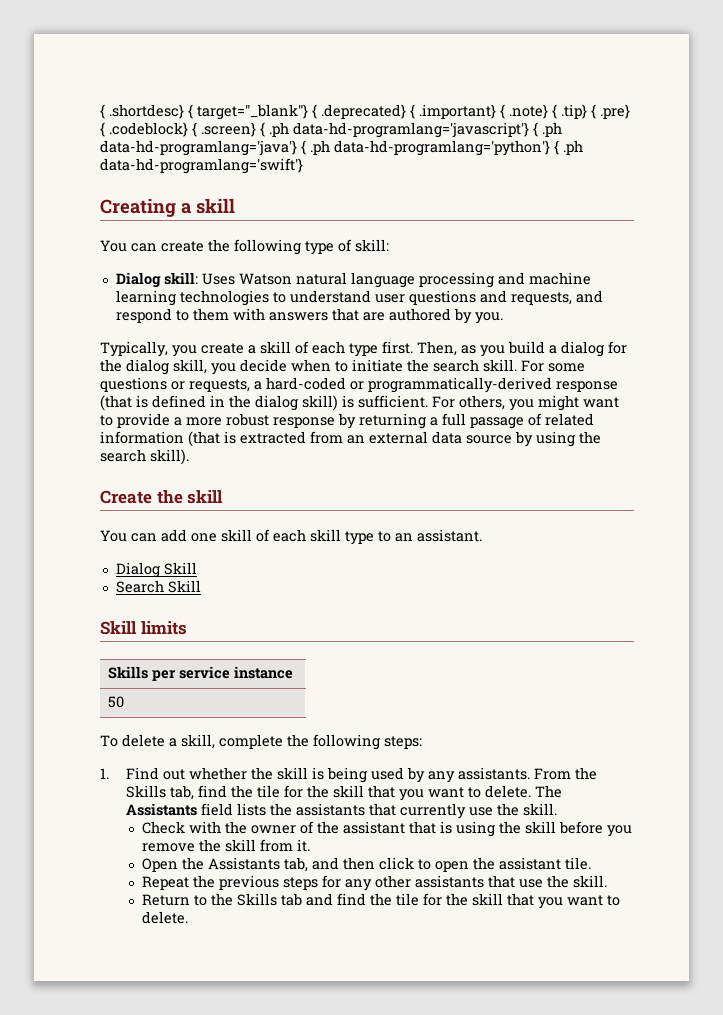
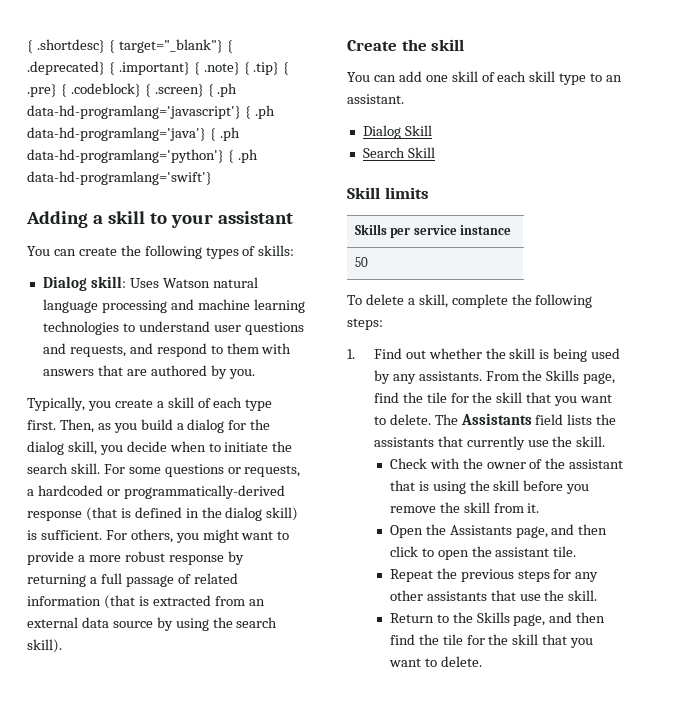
[100,198,235,217] Creating a skill -> [26,211,293,228] Adding a skill to your assistant
[305,239,389,255] type of skill: -> [205,245,295,259] types of skills:
[266,377,346,390] hard-coded -> [37,485,103,496] hardcoded
[170,785,195,800] tab, -> [583,372,616,384] page,
[284,857,309,872] tab, -> [515,526,548,538] page,
[281,893,334,906] tab and -> [513,612,606,626] page, and then

